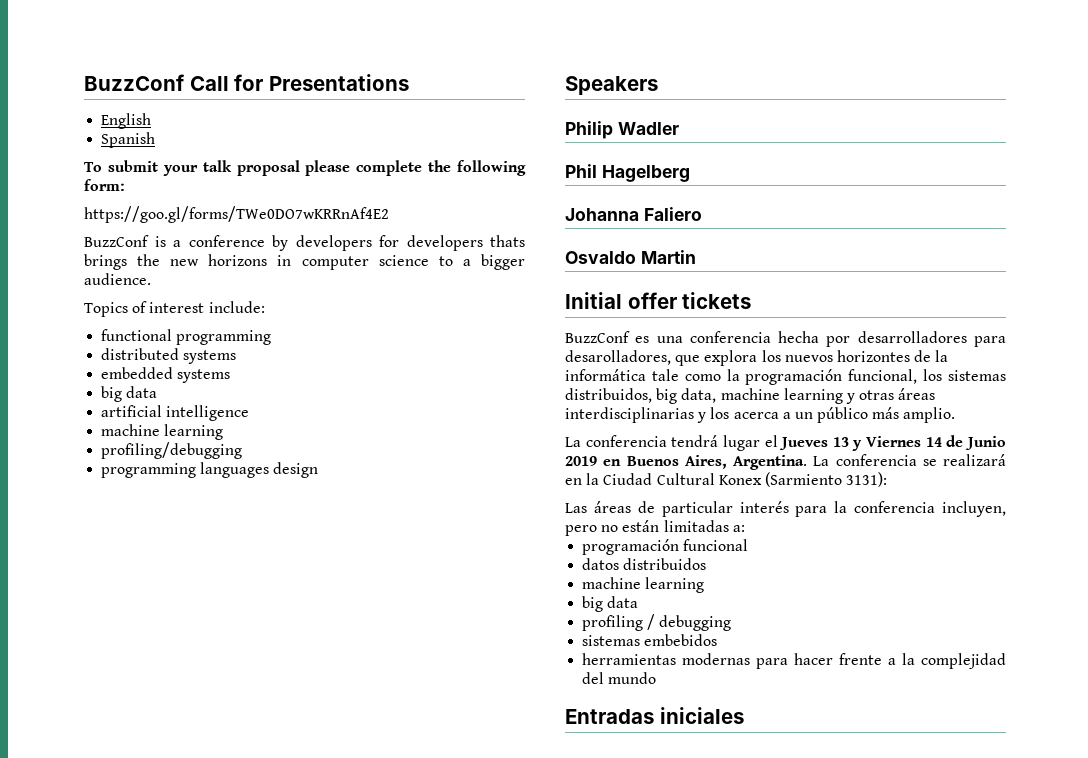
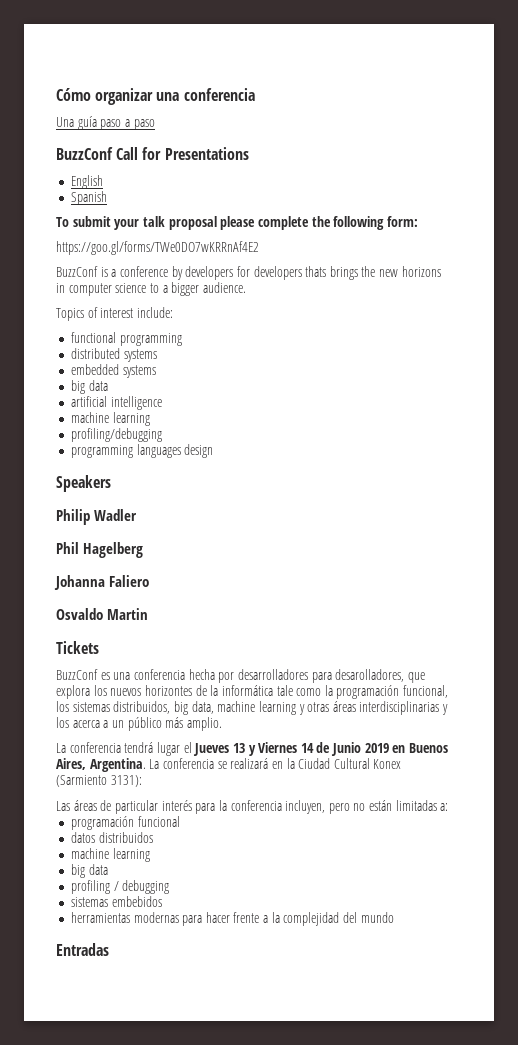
(84, 82) none -> [56,88,255,105] [56,116,155,130] Cómo organizar una conferencia // Una guía paso a paso //
[565,292,752,309] Initial offer tickets -> [56,641,99,654] Tickets
[659,707,744,724] iniciales -> (109, 949) none

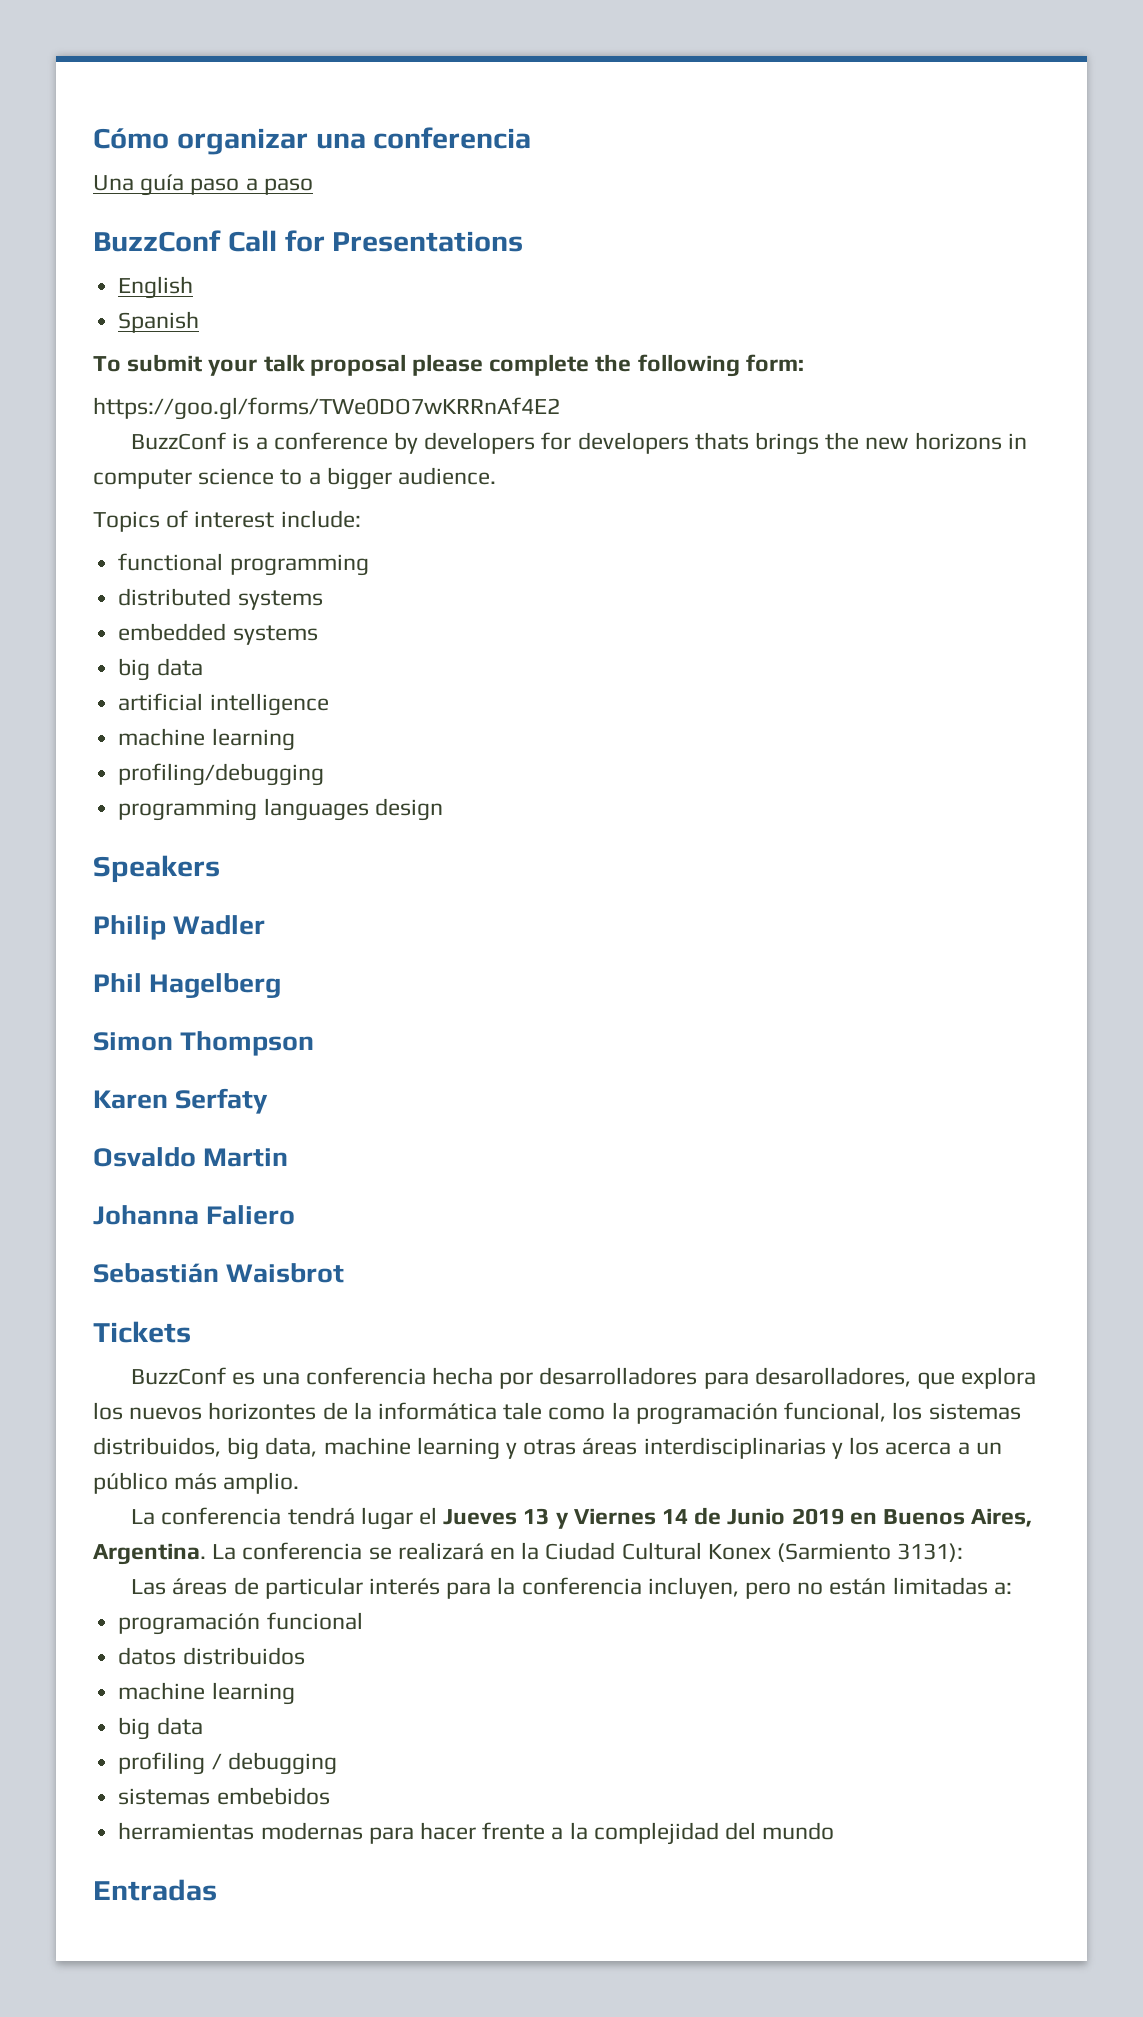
(144, 550) none -> [93,1031,315,1056] [93,1088,269,1114] [93,1147,289,1167] // Simon Thompson // Karen Serfaty // Osvaldo Martin
[56,608,149,620] Osvaldo Martin -> [93,1263,345,1283] Sebastián Waisbrot

